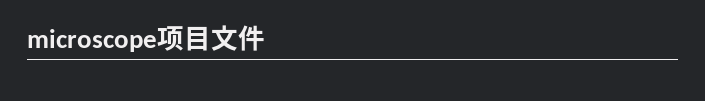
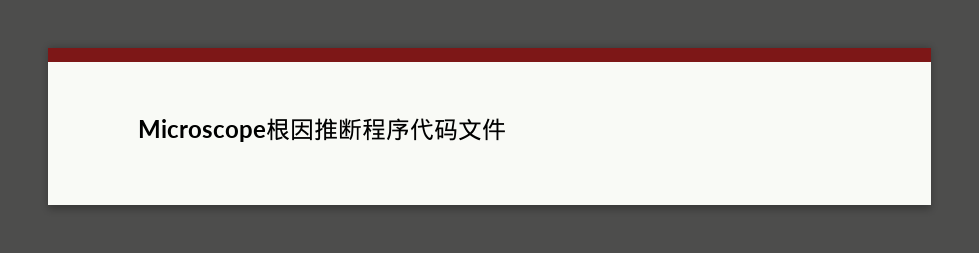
[27,26,211,52] microscope项目 -> [138,118,458,142] Microscope根因推断程序代码

